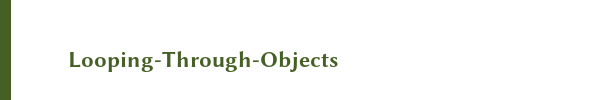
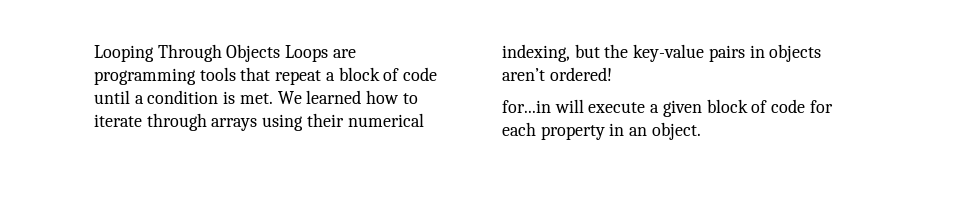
[68,51,338,72] Looping-Through-Objects -> [94,44,356,62] [94,67,438,85] [94,90,418,104] [94,113,424,131] [502,44,822,62] [502,67,612,81] [502,99,833,117] [502,122,701,140] Looping Through Objects Loops are programming tools that repeat a block of code until a condition is met. We learned how to iterate through arrays using their numerical indexing, but the key-value pairs in objects aren’t ordered! // for...in will execute a given block of code for each property in an object.

